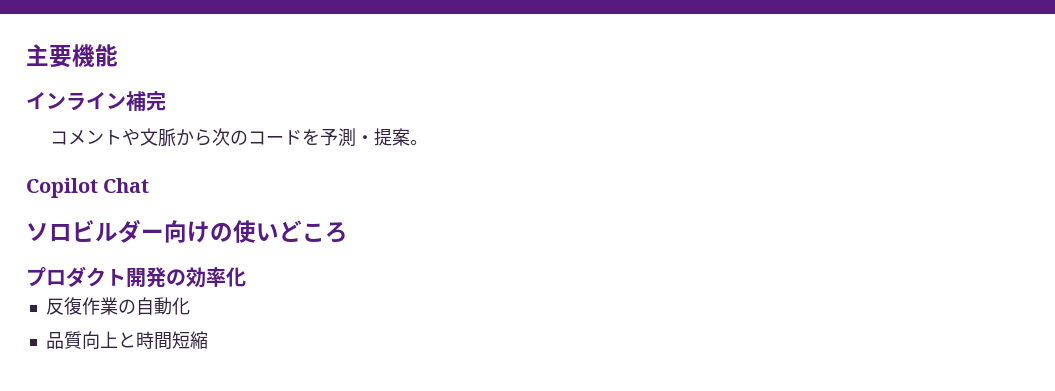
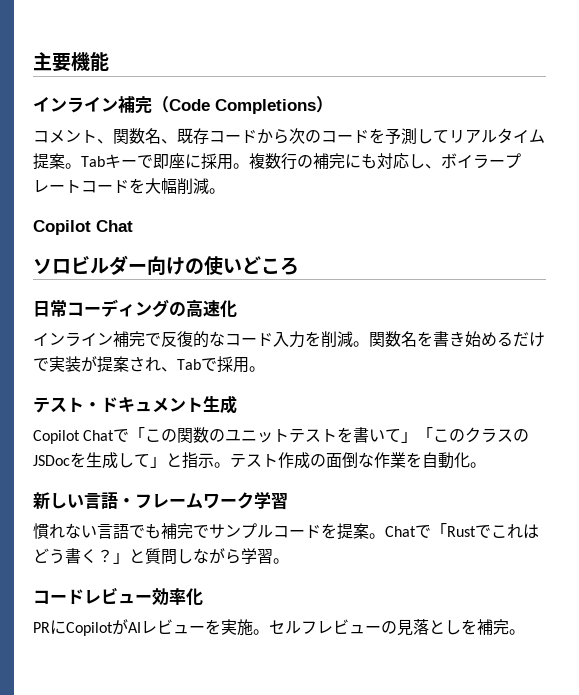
(166, 101) none -> [152,96,333,114] （Code Completions）
[121,128,176,147] や文脈 -> [97,128,257,144] 、関数名、既存コード
[355,128,410,146] ・提案 -> [417,128,545,144] [33,153,521,170] [33,178,209,195] してリアルタイム提案。Tabキーで即座に採用。複数行の補完にも対応し、ボイラープレートコードを大幅削減
[26,266,246,288] [45,297,190,315] [45,331,208,350] プロダクト開発の効率化 // 反復作業の自動化 // 品質向上と時間短縮 -> [33,299,237,318] [33,331,545,348] [33,356,265,373] [33,395,237,414] [33,427,530,444] [33,452,486,469] [33,491,288,510] [33,523,539,540] [33,548,289,565] [33,587,203,606] [33,619,525,636] 日常コーディングの高速化 // インライン補完で反復的なコード入力を削減。関数名を書き始めるだけで実装が提案され、Tabで採用。 // テスト・ドキュメント生成 // Copilot Chatで「この関数のユニットテストを書いて」「このクラスのJSDocを生成して」と指示。テスト作成の面倒な作業を自動化。 // 新しい言語・フレームワーク学習 // 慣れない言語でも補完でサンプルコードを提案。Chatで「Rustでこれはどう書く？」と質問しながら学習。 // コードレビュー効率化 // PRにCopilotがAIレビューを実施。セルフレビューの見落としを補完。

